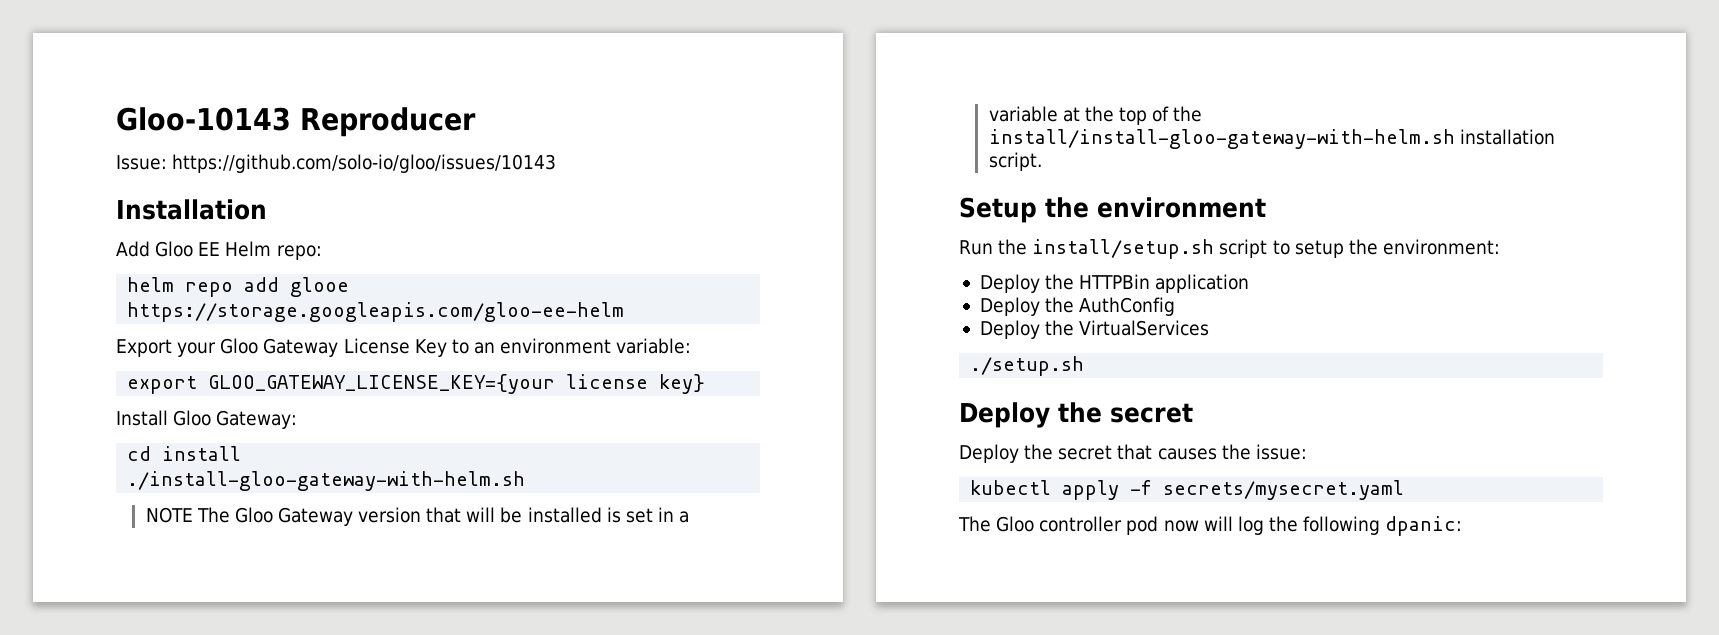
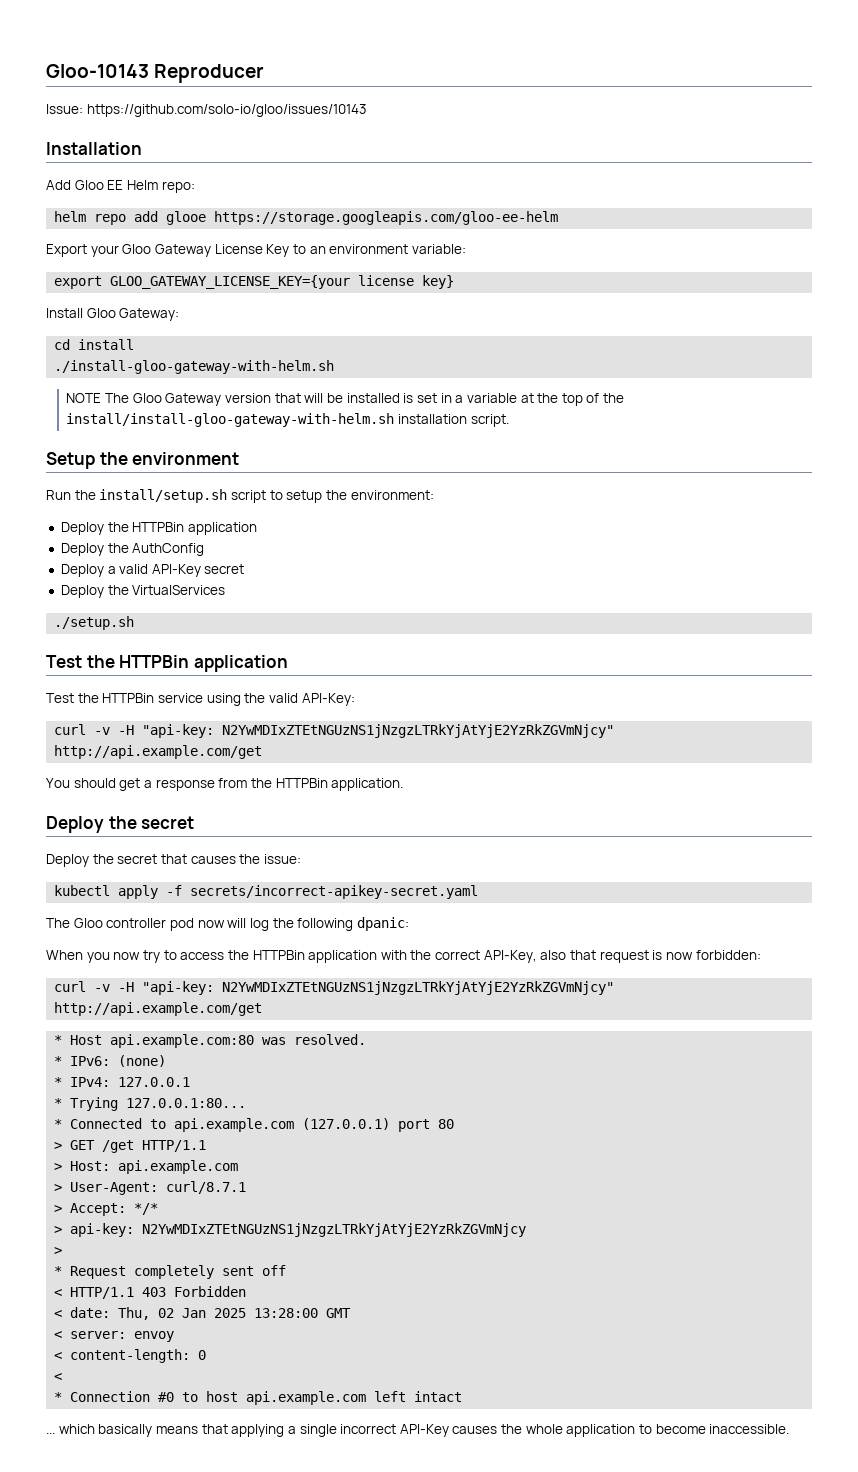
(1176, 306) none -> [60,564,245,577] // Deploy a valid API-Key secret
(1085, 366) none -> [46,655,288,672] [46,693,355,706] [54,724,615,738] [54,745,263,759] [46,778,404,791] // Test the HTTPBin application // Test the HTTPBin service using the valid API-Key: // curl -v -H "api-key: N2YwMDIxZTEtNGUzNS1jNzgzLTRkYjAtYjE2YzRkZGVmNjcy" http://api.example.com/get // You should get a response from the HTTPBin application.
[1163,480,1405,500] secrets/mysecret.yaml -> [190,885,479,899] secrets/incorrect-apikey-secret.yaml
(1463, 526) none -> [46,950,761,963] [54,981,615,995] [54,1002,263,1016] [54,1034,367,1048] [54,1055,167,1067] [54,1077,191,1087] [54,1097,247,1111] [54,1118,455,1132] [54,1140,207,1153] [54,1160,239,1174] [54,1181,247,1195] [54,1203,159,1216] [54,1223,527,1237] [54,1247,63,1255] [54,1265,287,1279] [54,1286,247,1299] [54,1307,352,1320] [54,1331,175,1342] [54,1349,207,1363] [54,1373,63,1381] [54,1391,463,1405] [46,1424,790,1437] // When you now try to access the HTTPBin application with the correct API-Key, also that request is now forbidden: // curl -v -H "api-key: N2YwMDIxZTEtNGUzNS1jNzgzLTRkYjAtYjE2YzRkZGVmNjcy" http://api.example.com/get // * Host api.example.com:80 was resolved. // * IPv6: (none) // * IPv4: 127.0.0.1 // * Trying 127.0.0.1:80... // * Connected to api.example.com (127.0.0.1) port 80 // > GET /get HTTP/1.1 // > Host: api.example.com // > User-Agent: curl/8.7.1 // > Accept: */* // > api-key: N2YwMDIxZTEtNGUzNS1jNzgzLTRkYjAtYjE2YzRkZGVmNjcy // > // * Request completely sent off // < HTTP/1.1 403 Forbidden // < date: Thu, 02 Jan 2025 13:28:00 GMT // < server: envoy // < content-length: 0 // < // * Connection #0 to host api.example.com left intact // ... which basically means that applying a single incorrect API-Key causes the whole application to become inaccessible.

